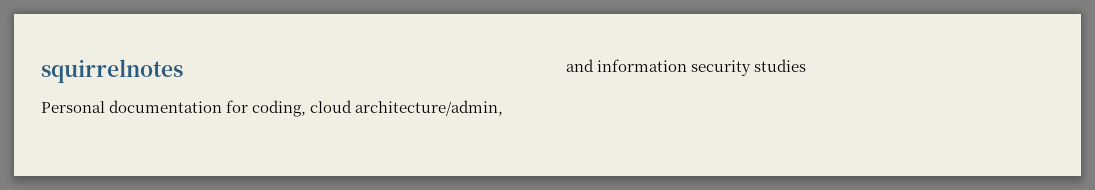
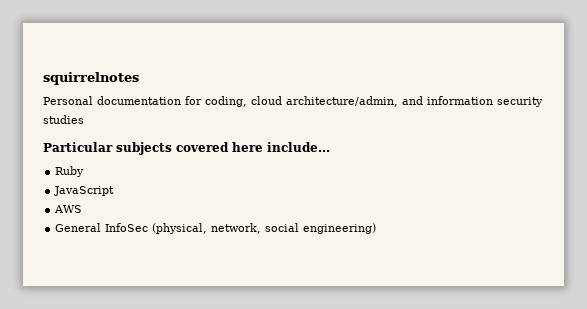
(807, 65) none -> [43,142,330,155] [55,166,85,177] [54,186,115,196] [54,205,83,213] [55,223,377,234] // Particular subjects covered here include... // Ruby // JavaScript // AWS // General InfoSec (physical, network, social engineering)

